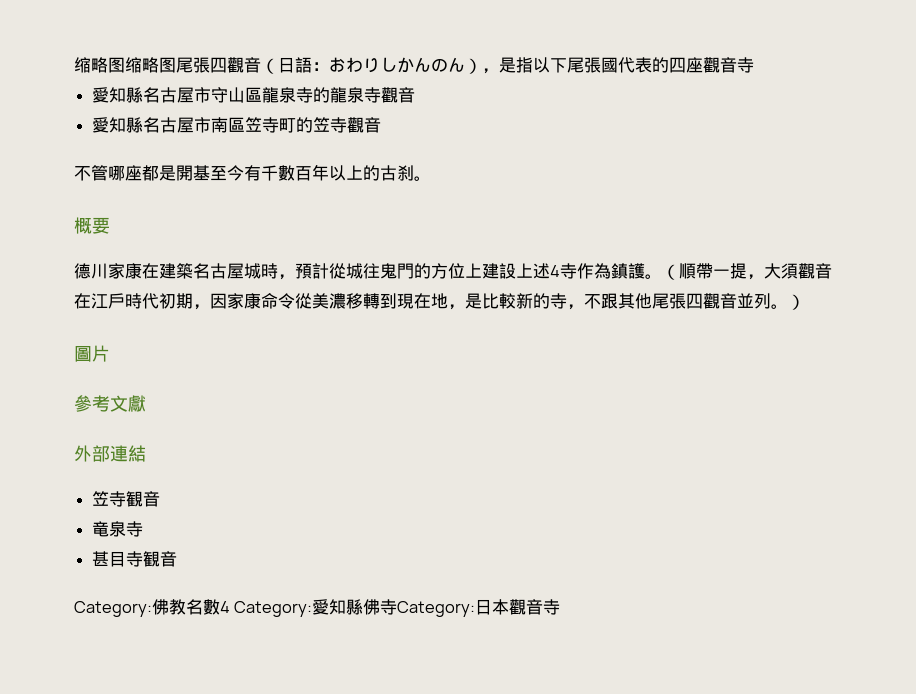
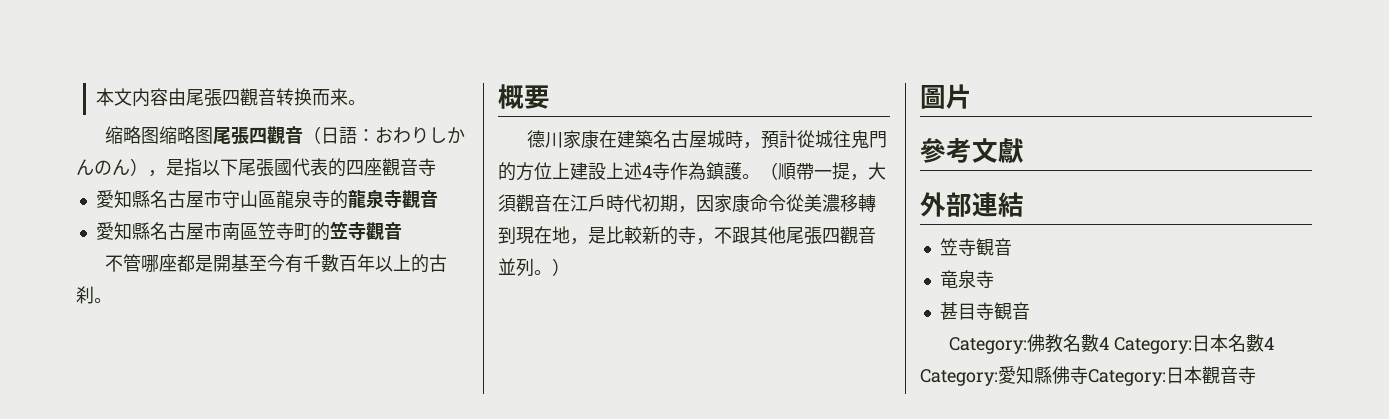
(74, 65) none -> [95,88,366,107] 本文内容由尾張四觀音转换而来。 //
(313, 609) none -> [1191,334,1274,352] [920,369,998,386] 日本名數4 Category:

